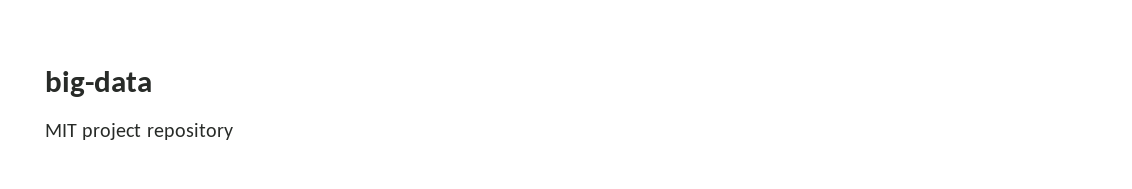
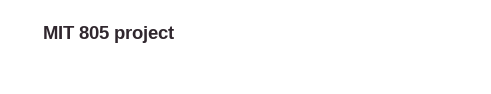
[45,71,152,97] [45,123,233,140] big-data // MIT project repository -> [43,26,174,43] MIT 805 project

